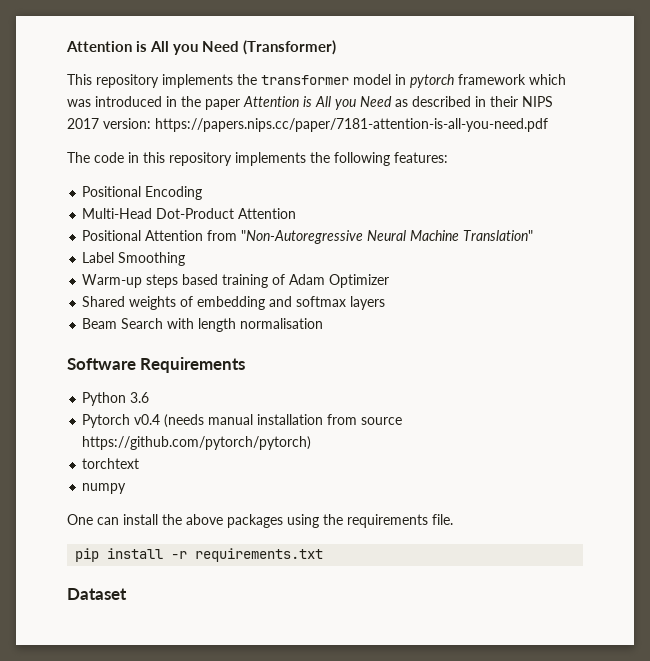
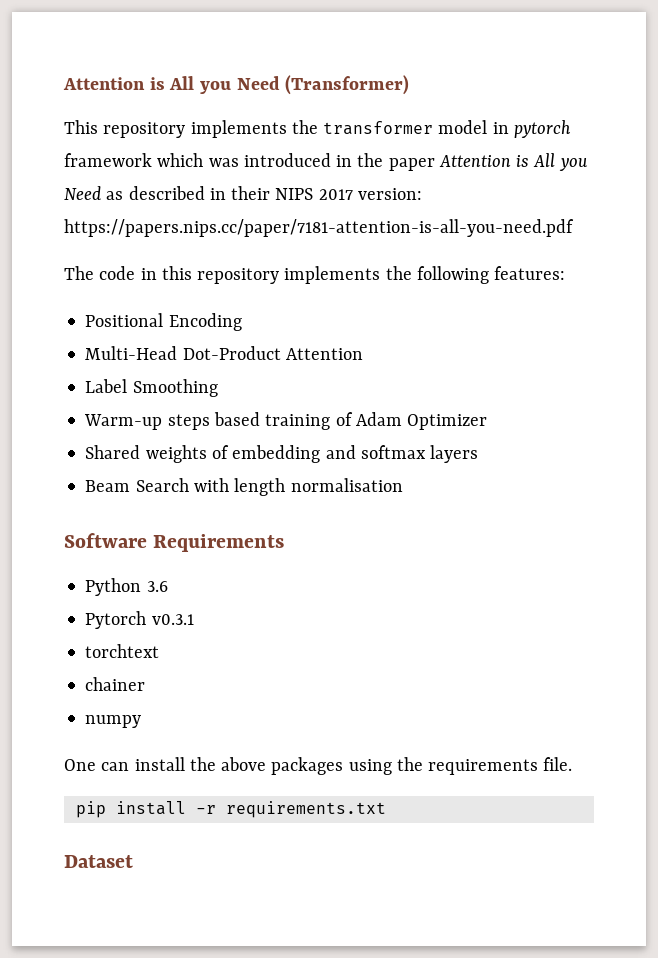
[82,230,534,244] // Positional Attention from "Non-Autoregressive Neural Machine Translation" -> (363, 354) none
[134,414,403,428] [82,436,312,450] v0.4 (needs manual installation from source https://github.com/pytorch/pytorch) -> [151,614,194,625] v0.3.1
(140, 463) none -> [85,677,146,691] // chainer

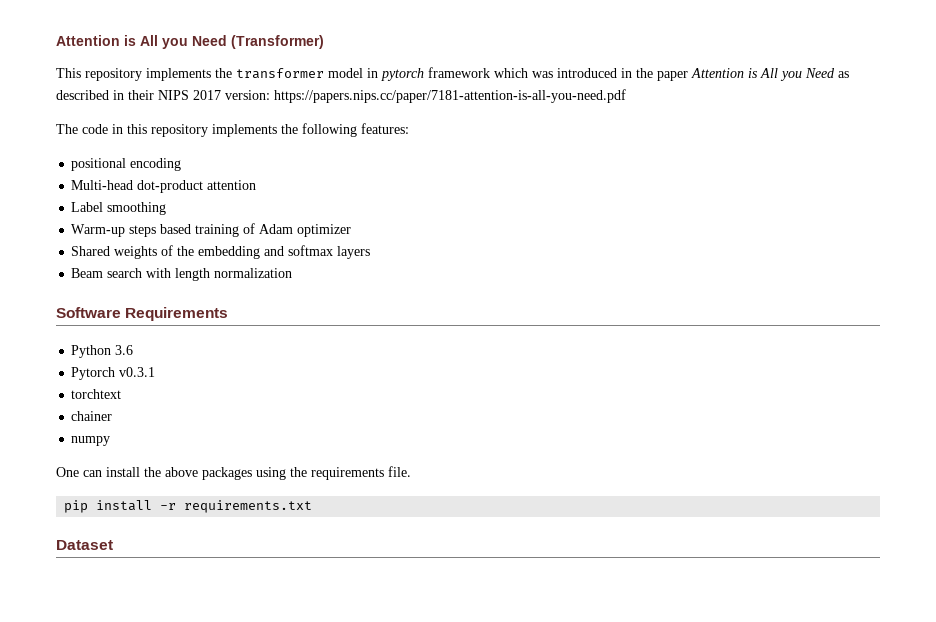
[85,313,242,331] [85,346,363,360] Positional Encoding // Multi-Head Dot-Product Attention -> [71,158,182,171] [71,180,257,193] positional encoding // Multi-head dot-product attention
[132,379,218,397] Smoothing -> [107,202,167,215] smoothing
[407,414,488,430] Optimizer -> [297,224,352,237] optimizer
(229, 452) none -> [177,246,195,256] the
[135,478,189,492] Search -> [107,268,143,278] search
[290,478,403,492] normalisation -> [214,268,293,278] normalization

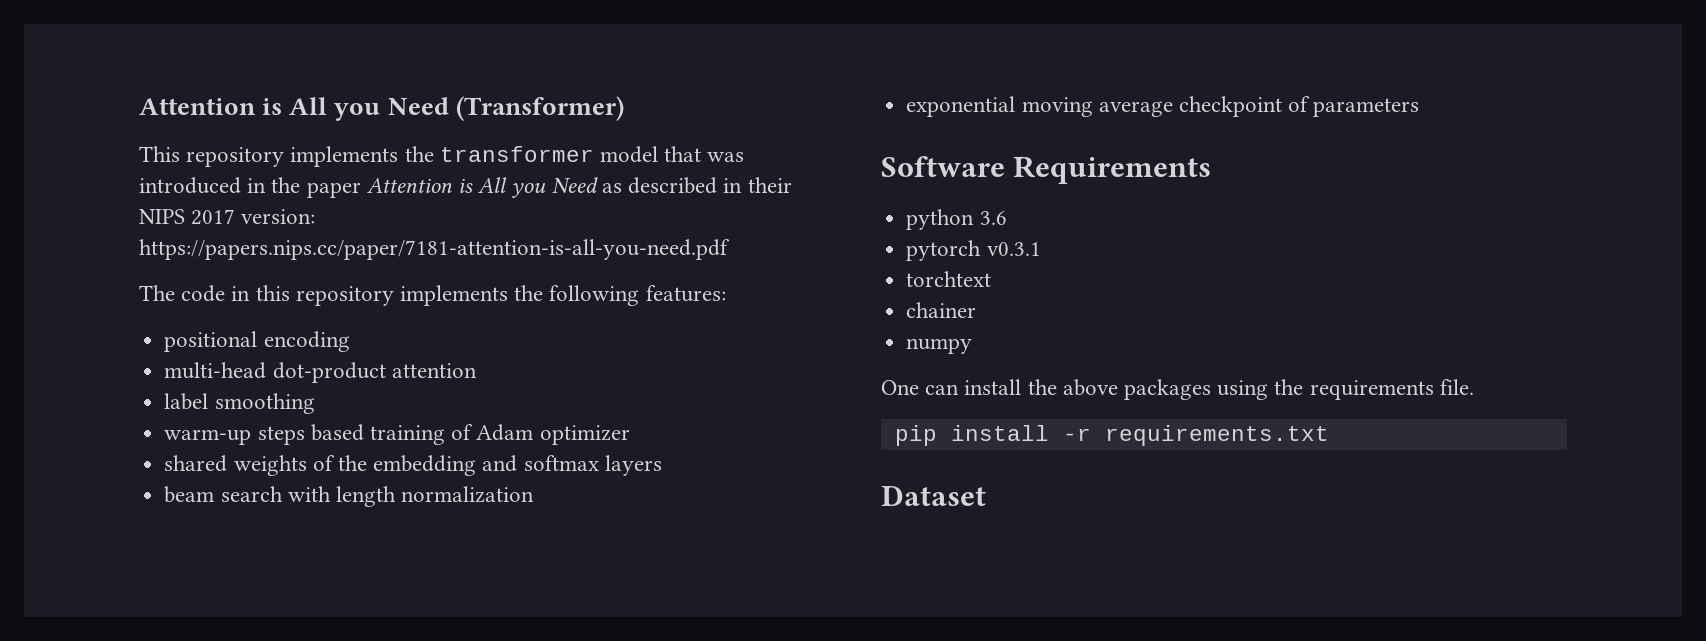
[367,67,528,81] in pytorch framework which -> [664,146,702,162] that
[71,180,134,190] Multi-head -> [164,362,267,379] multi-head
[71,202,104,212] Label -> [164,393,209,410] label
[71,224,126,237] Warm-up -> [164,429,252,445] warm-up
[71,246,111,256] Shared -> [164,455,228,472] shared
[71,268,104,278] Beam -> [164,486,215,503] beam
(293, 273) none -> [906,96,1420,117] // exponential moving average checkpoint of parameters
[71,345,112,358] Python -> [906,209,975,230] python
[71,367,116,380] Pytorch -> [906,240,982,261] pytorch

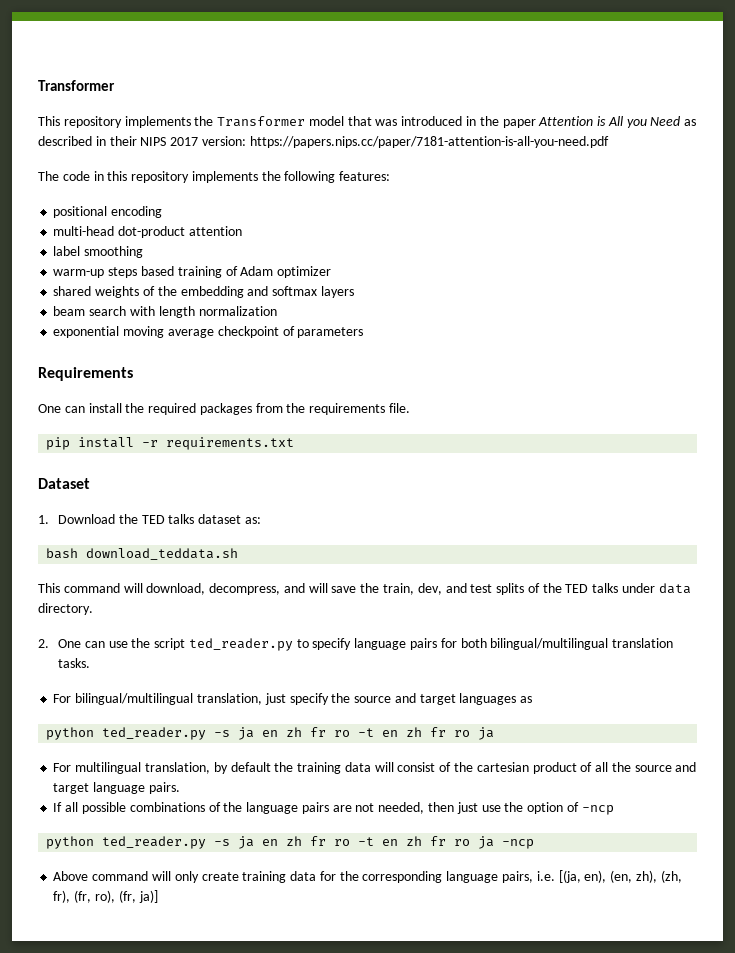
[139,96,624,121] Attention is All you Need (Transformer) -> [38,80,115,91] Transformer
[439,146,594,162] transformer -> [217,116,306,127] Transformer
[881,156,1005,177] Software -> (364, 332) none
[906,209,1007,230] [906,240,1041,261] [906,271,992,287] [906,302,977,318] [906,338,973,354] // python 3.6 // pytorch v0.3.1 // torchtext // chainer // numpy -> (133, 374) none
[1062,379,1269,400] above packages using -> [148,403,283,415] required packages from
(986, 495) none -> [38,514,261,524] [46,548,239,560] [38,583,691,595] [38,603,93,615] [38,638,674,651] [57,658,90,668] [53,693,533,705] [46,727,495,740] [53,762,697,774] [53,782,180,794] [53,802,614,815] [46,836,535,849] [53,870,682,883] [53,890,158,903] // 1. Download the TED talks dataset as: // bash download_teddata.sh // This command will download, decompress, and will save the train, dev, and test splits of the TED talks under data directory. // 2. One can use the script ted_reader.py to specify language pairs for both bilingual/multilingual translation tasks. // For bilingual/multilingual translation, just specify the source and target languages as // python ted_reader.py -s ja en zh fr ro -t en zh fr ro ja // For multilingual translation, by default the training data will consist of the cartesian product of all the source and target language pairs. // If all possible combinations of the language pairs are not needed, then just use the option of -ncp // python ted_reader.py -s ja en zh fr ro -t en zh fr ro ja -ncp // Above command will only create training data for the corresponding language pairs, i.e. [(ja, en), (en, zh), (zh, fr), (fr, ro), (fr, ja)]

